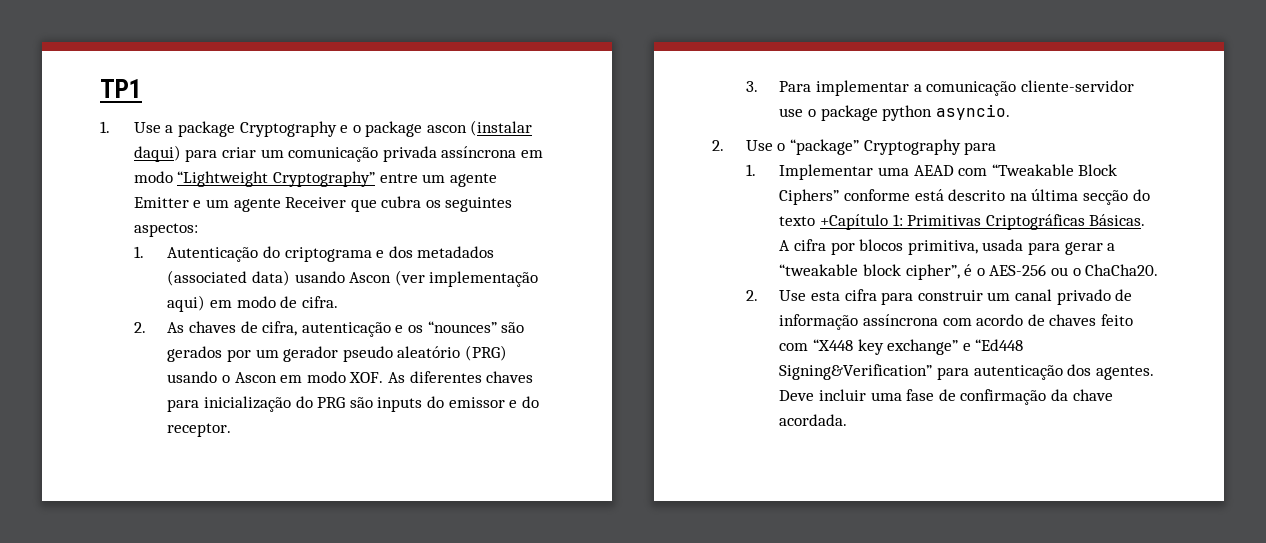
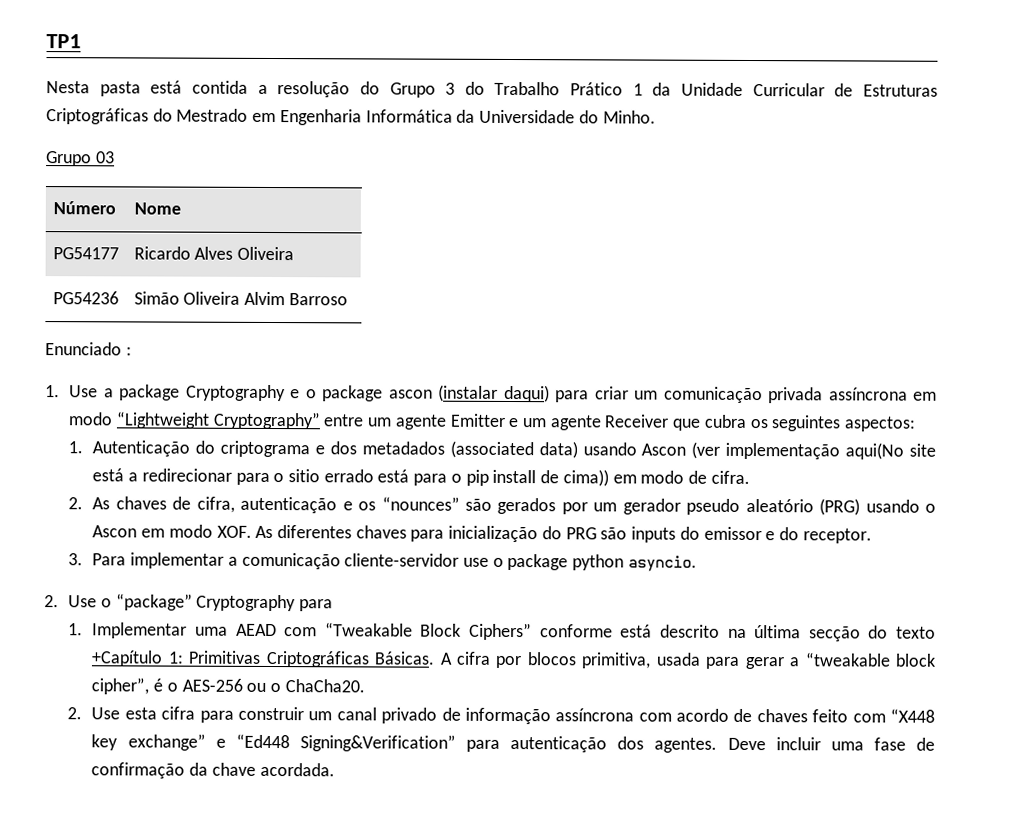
(142, 88) none -> [46,80,938,98] [46,108,656,126] [46,151,115,167] [52,201,116,215] [133,202,181,215] [52,247,119,260] [133,246,295,261] [52,291,119,305] [133,291,348,306] [45,342,132,356] // Nesta pasta está contida a resolução do Grupo 3 do Trabalho Prático 1 da Unidade Curricular de Estruturas Criptográficas do Mestrado em Engenharia Informática da Universidade do Minho. // Grupo 03 // Número | Nome // PG54177 | Ricardo Alves Oliveira // PG54236 | Simão Oliveira Alvim Barroso // Enunciado :
[167,295,206,312] aqui) -> [845,442,937,460] [92,468,609,487] aqui(No site está a redirecionar para o sitio errado está para o pip install de cima))

